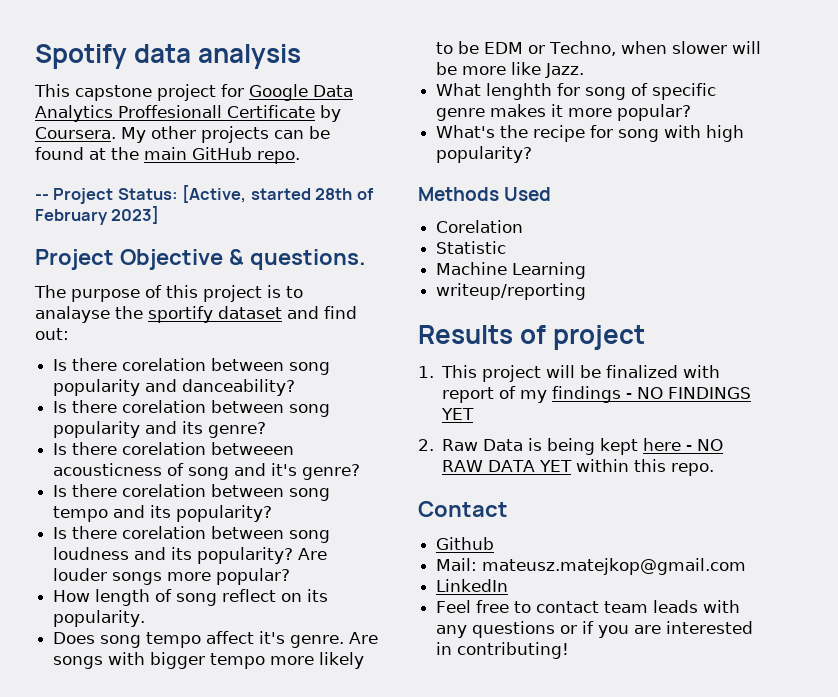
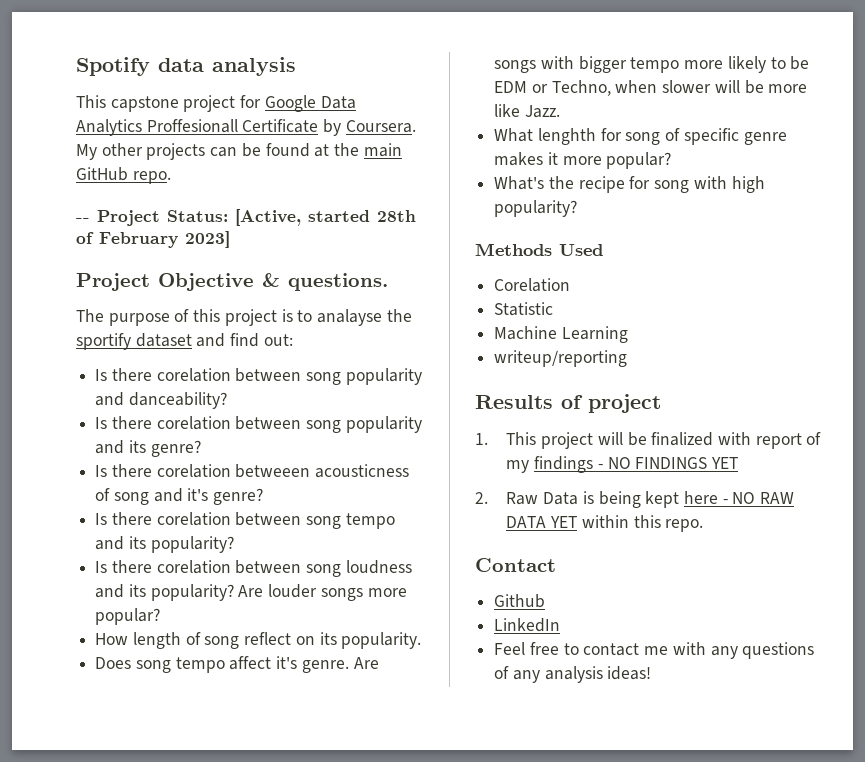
[436,558,747,575] // Mail: mateusz.matejkop@gmail.com -> (546, 601) none
[604,600,699,613] team leads -> [644,646,669,655] me
[560,621,754,638] [436,642,570,659] or if you are interested in contributing! -> [494,666,652,683] of any analysis ideas!

